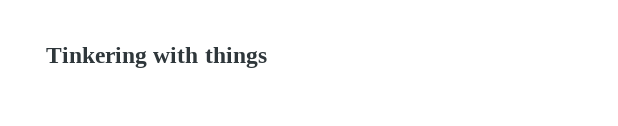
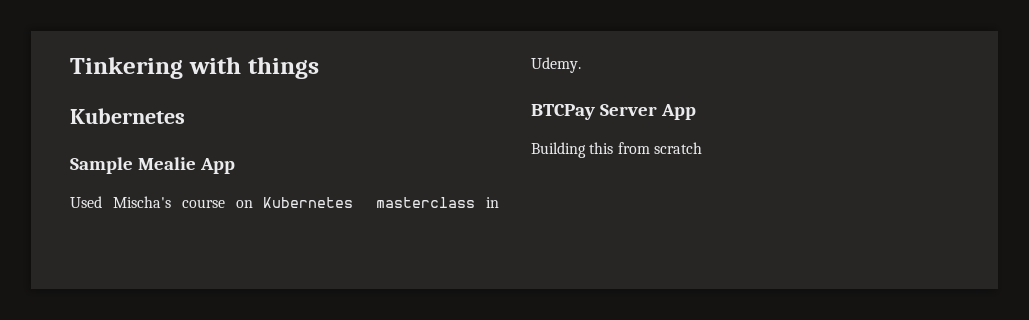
(267, 57) none -> [70,108,185,124] [70,157,235,174] [70,196,499,208] [531,57,581,73] [531,104,696,120] [531,142,702,158] // Kubernetes // Sample Mealie App // Used Mischa's course on Kubernetes masterclass in Udemy. // BTCPay Server App // Building this from scratch

